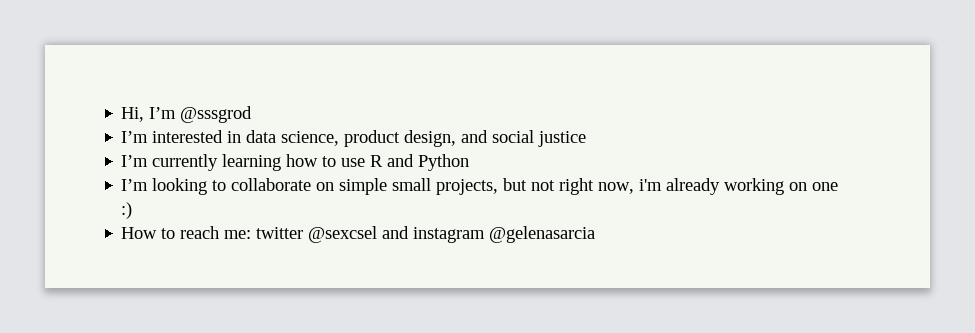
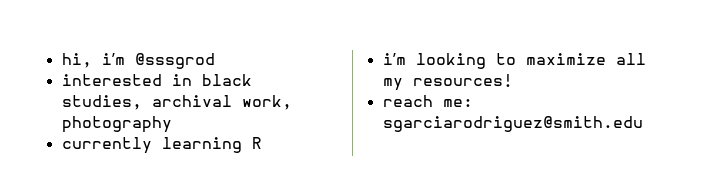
[121,107,177,122] Hi, I’m -> [61,53,125,68] hi, i’m
[121,131,149,143] I’m -> (215, 61) none
[246,130,587,147] [121,154,470,171] [121,178,839,195] [121,202,133,219] [121,226,596,243] data science, product design, and social justice // I’m currently learning how to use R and Python // I’m looking to collaborate on simple small projects, but not right now, i'm already working on one :) // How to reach me: twitter @sexcsel and instagram @gelenasarcia -> [201,74,252,86] [61,95,292,110] [61,116,172,133] [61,137,262,154] [382,53,646,69] [382,74,513,91] [382,95,473,107] [382,116,643,132] black studies, archival work, photography // currently learning R // i’m looking to maximize all my resources! // reach me: sgarciarodriguez@smith.edu

